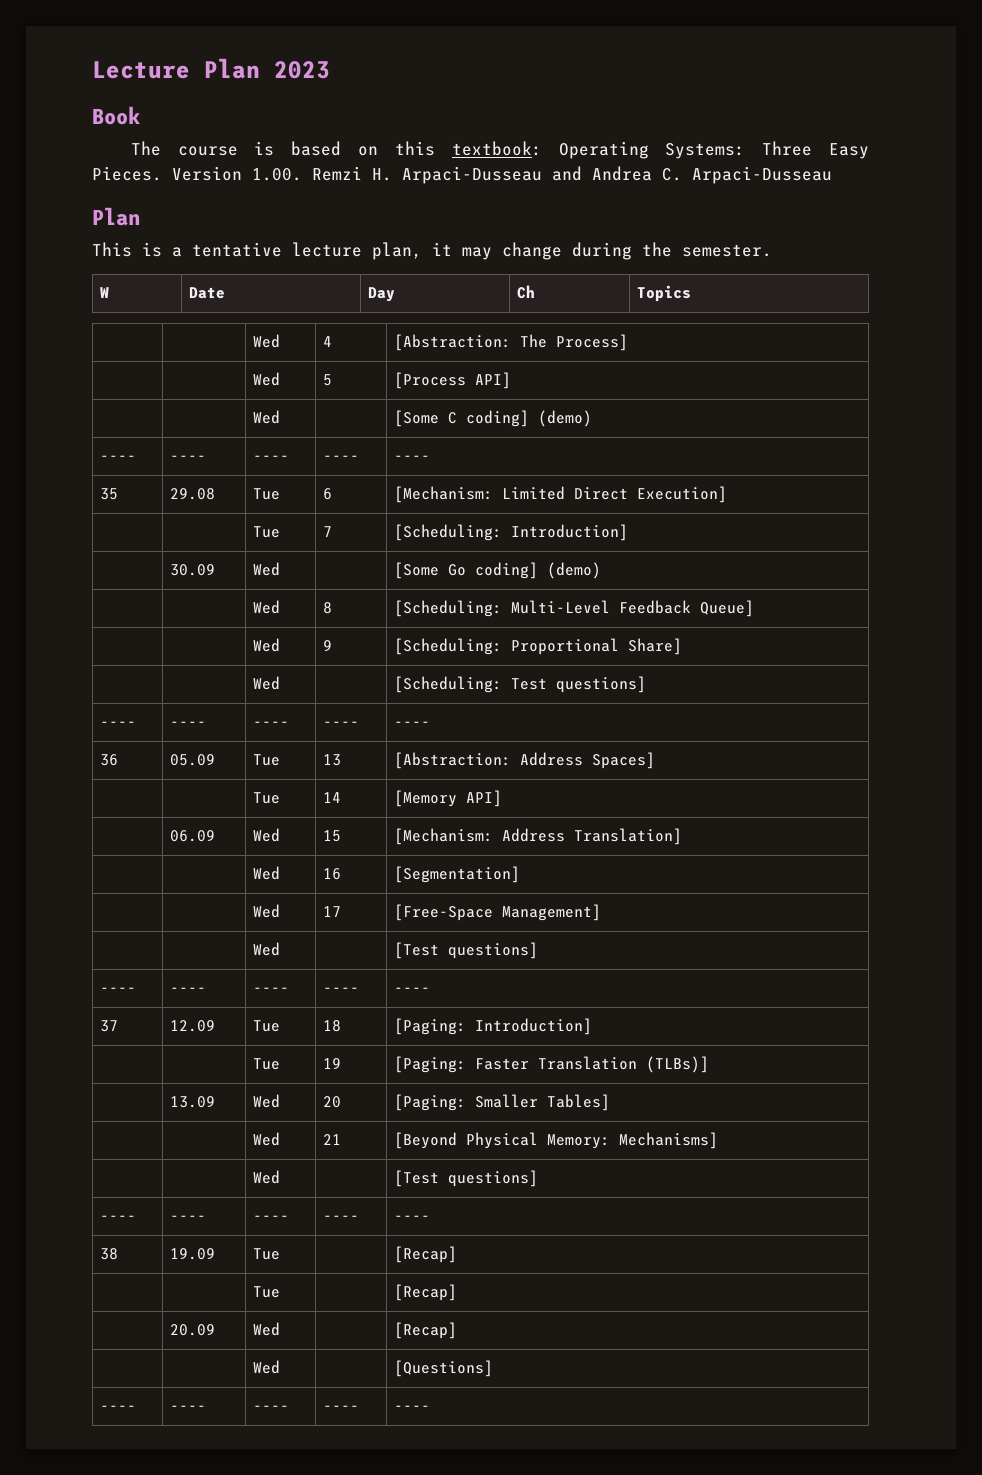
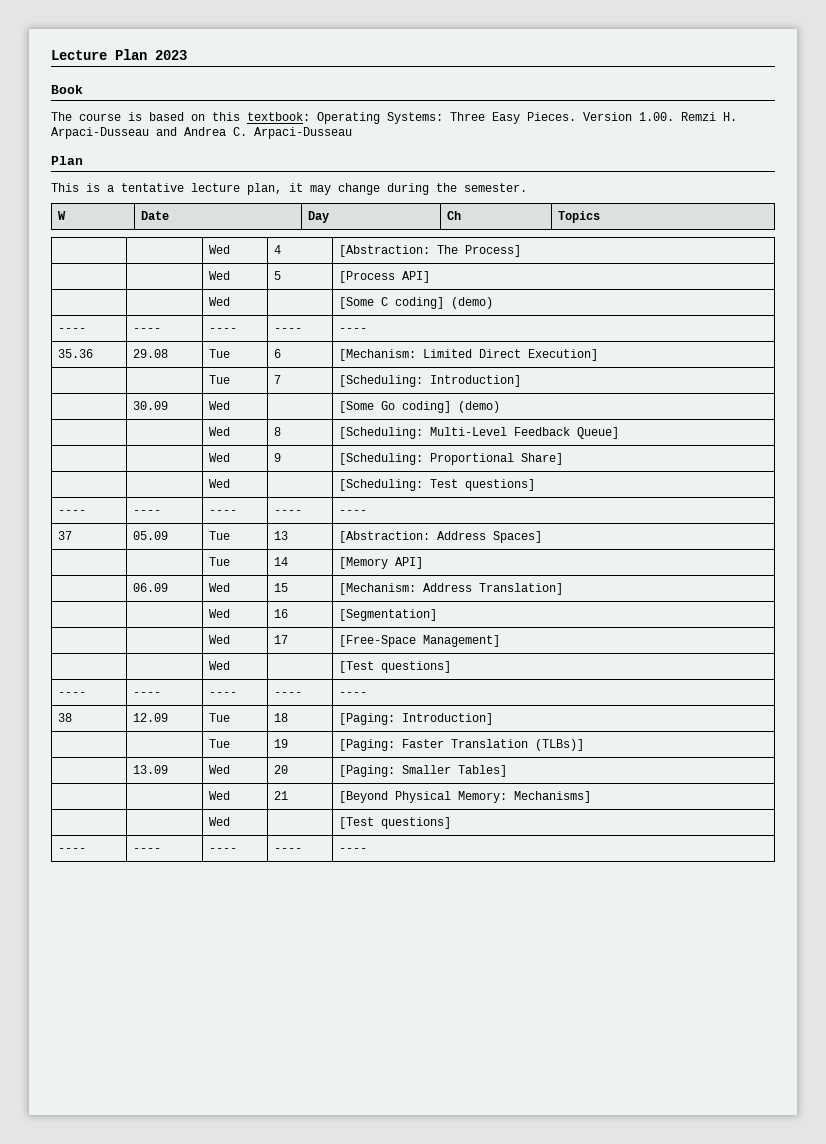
[100,488,119,500] 35 -> [57,349,93,358] 35.36
[100,754,119,766] 36 -> [57,531,72,540] 37
[100,1020,119,1032] 37 -> [57,713,72,722] 38
[100,1248,119,1260] [170,1248,216,1260] [253,1248,281,1260] [394,1246,458,1263] [253,1286,281,1298] [394,1284,458,1301] [170,1324,216,1336] [253,1322,281,1336] [394,1322,458,1339] [253,1360,281,1374] [394,1360,494,1377] [100,1405,137,1411] [170,1405,207,1411] [253,1405,290,1411] [323,1405,360,1411] [394,1405,431,1411] // 38 | 19.09 | Tue | | [Recap] // | | Tue | | [Recap] // | 20.09 | Wed | | [Recap] // | | Wed | | [Questions] // ---- | ---- | ---- | ---- | ---- -> (367, 850) none

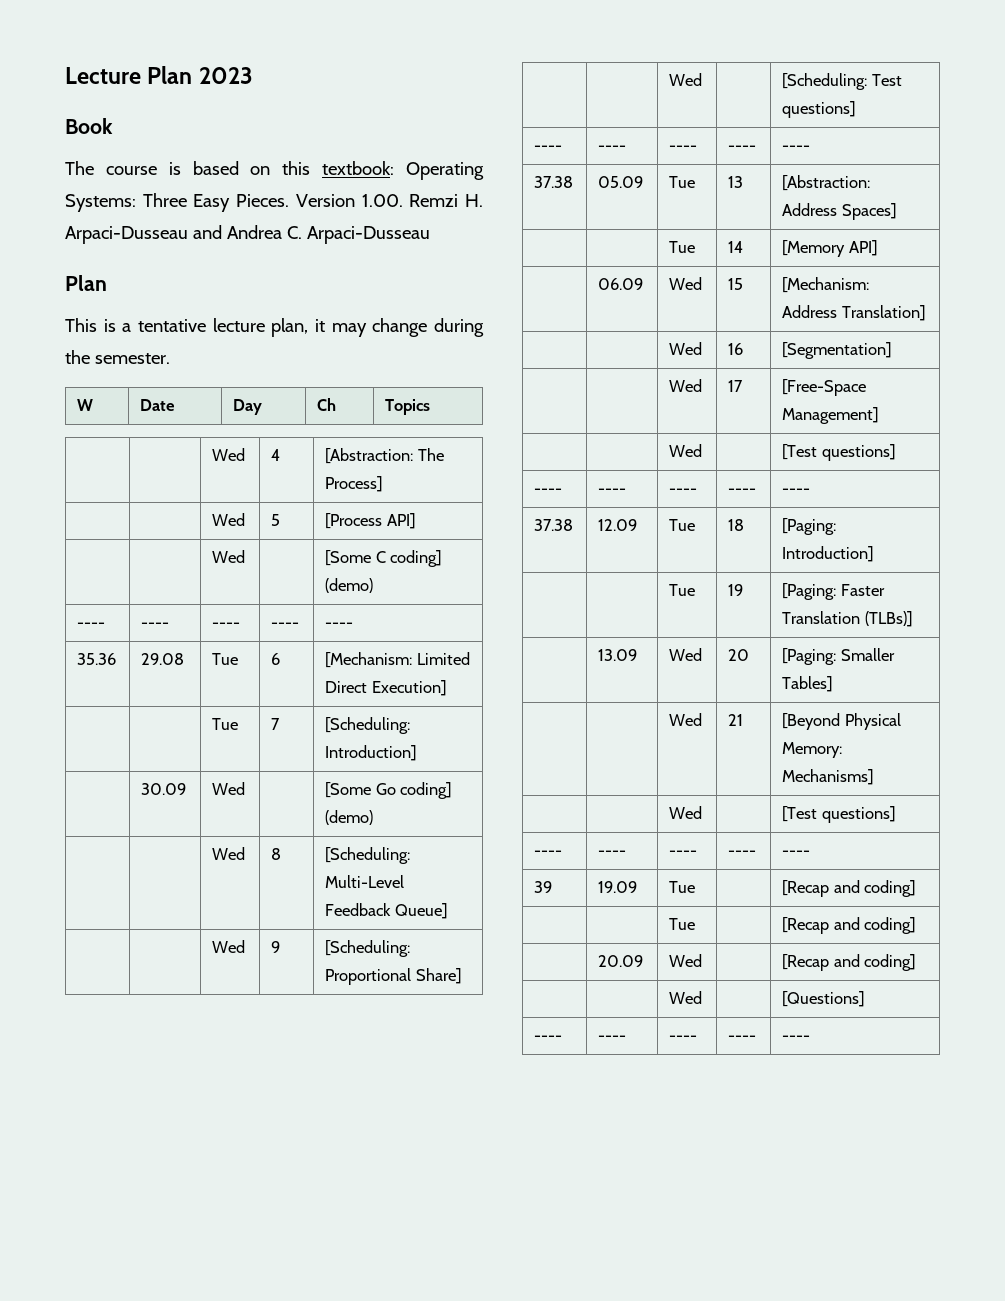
[57,531,72,540] 37 -> [534,176,574,188] 37.38
[57,713,72,722] 38 -> [534,519,574,531] 37.38
(367, 850) none -> [534,881,553,893] [598,881,638,893] [669,881,696,893] [782,880,917,897] [669,918,696,930] [782,917,917,934] [598,955,644,967] [669,954,703,967] [782,954,917,971] [669,991,703,1004] [782,991,866,1007] [534,1035,563,1041] [598,1035,627,1041] [669,1035,698,1041] [728,1035,757,1041] [782,1035,811,1041] // 39 | 19.09 | Tue | | [Recap and coding] // | | Tue | | [Recap and coding] // | 20.09 | Wed | | [Recap and coding] // | | Wed | | [Questions] // ---- | ---- | ---- | ---- | ----

